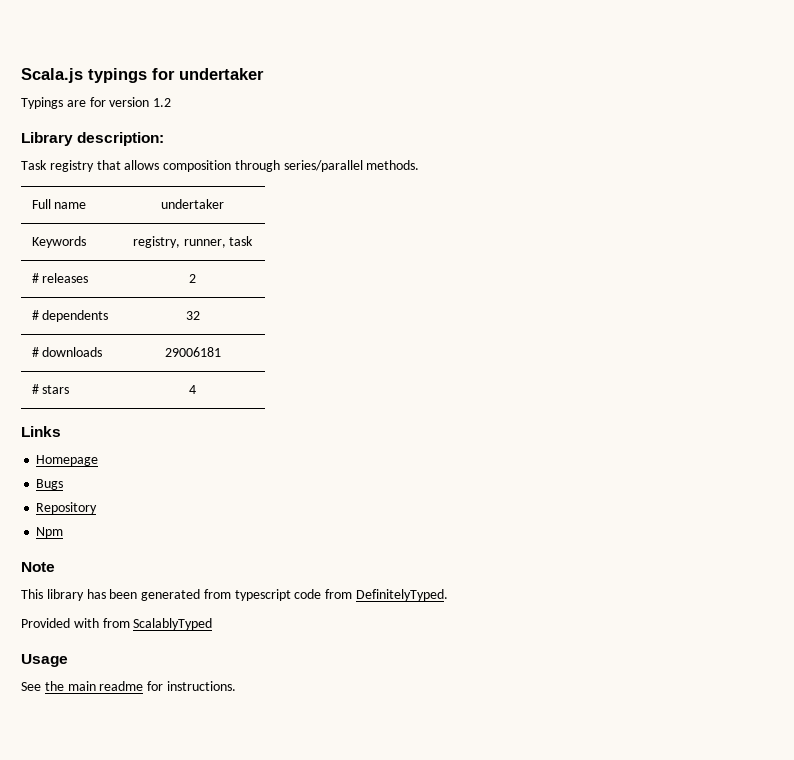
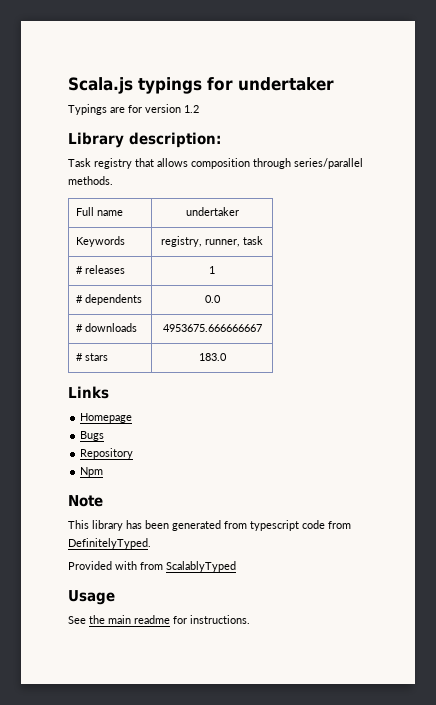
[189,274,196,283] 2 -> [209,266,215,274] 1
[185,311,200,320] 32 -> [204,295,221,303] 0.0
[164,347,221,357] 29006181 -> [162,324,262,332] 4953675.666666667
[189,385,196,394] 4 -> [198,353,227,361] 183.0

